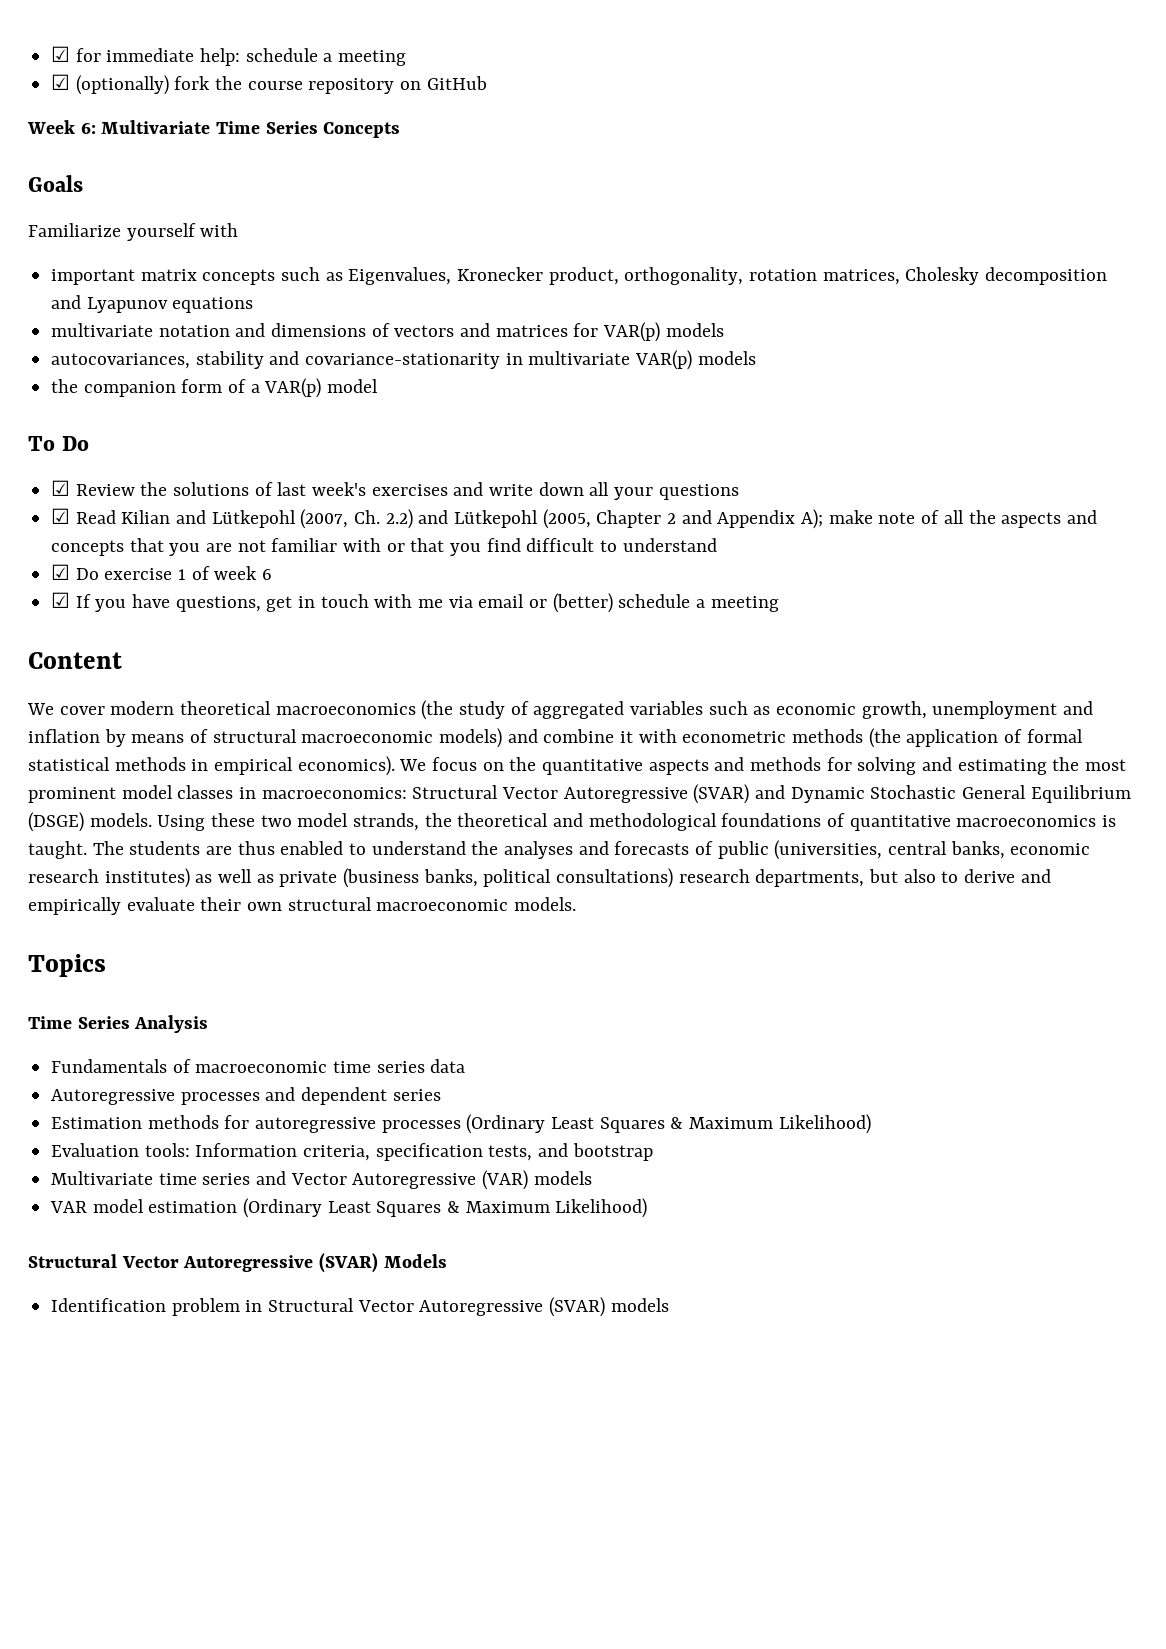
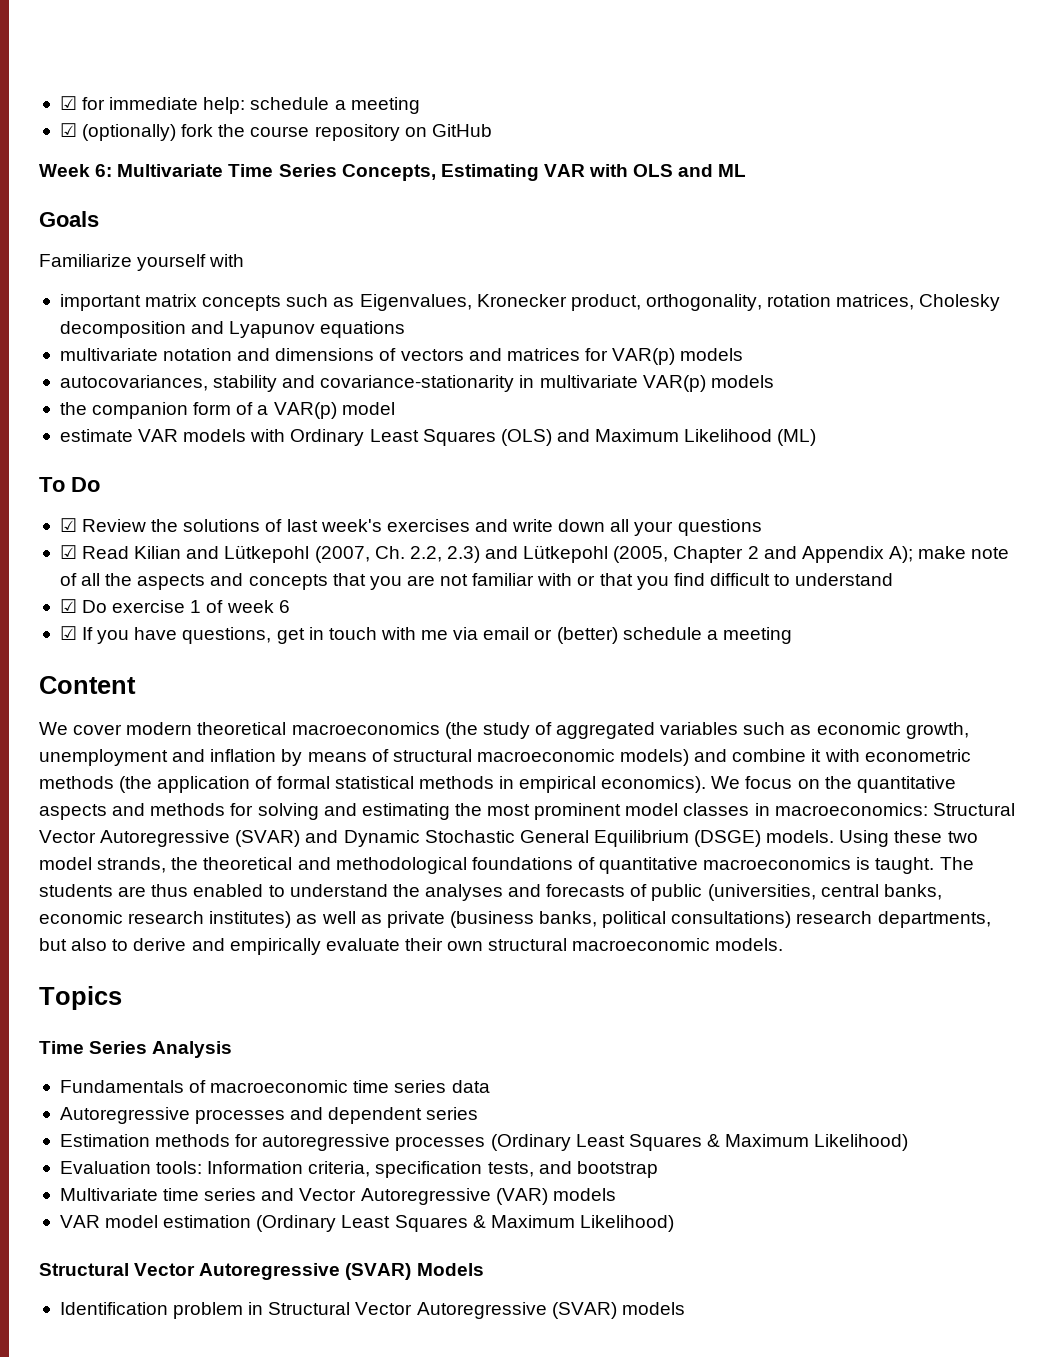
[323,122,401,138] Concepts -> [341,164,747,181] Concepts, Estimating VAR with OLS and ML
(379, 386) none -> [59,429,817,446] // estimate VAR models with Ordinary Least Squares (OLS) and Maximum Likelihood (ML)
[385,509,413,529] 2.2) -> [409,546,480,563] 2.2, 2.3)

